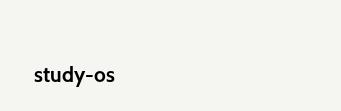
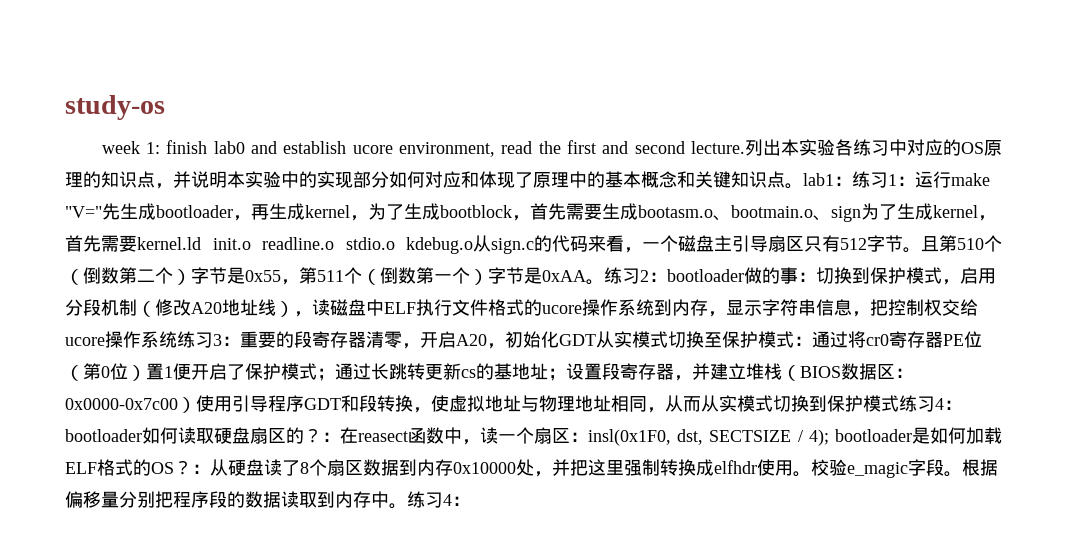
(115, 76) none -> [101,139,1002,157] [65,171,990,189] [65,203,996,222] [65,235,1002,254] [65,267,996,285] [65,299,978,317] [65,331,982,349] [65,363,913,381] [65,395,962,413] [65,427,1003,446] [65,459,998,478] [65,491,470,509] // week 1: finish lab0 and establish ucore environment, read the first and second lecture.列出本实验各练习中对应的OS原理的知识点，并说明本实验中的实现部分如何对应和体现了原理中的基本概念和关键知识点。lab1：练习1：运行make "V="先生成bootloader，再生成kernel，为了生成bootblock，首先需要生成bootasm.o、bootmain.o、sign为了生成kernel，首先需要kernel.ld init.o readline.o stdio.o kdebug.o从sign.c的代码来看，一个磁盘主引导扇区只有512字节。且第510个（倒数第二个）字节是0x55，第511个（倒数第一个）字节是0xAA。练习2：bootloader做的事：切换到保护模式，启用分段机制（修改A20地址线），读磁盘中ELF执行文件格式的ucore操作系统到内存，显示字符串信息，把控制权交给ucore操作系统练习3：重要的段寄存器清零，开启A20，初始化GDT从实模式切换至保护模式：通过将cr0寄存器PE位（第0位）置1便开启了保护模式；通过长跳转更新cs的基地址；设置段寄存器，并建立堆栈（BIOS数据区：0x0000-0x7c00）使用引导程序GDT和段转换，使虚拟地址与物理地址相同，从而从实模式切换到保护模式练习4：bootloader如何读取硬盘扇区的？：在reasect函数中，读一个扇区：insl(0x1F0, dst, SECTSIZE / 4); bootloader是如何加载ELF格式的OS？：从硬盘读了8个扇区数据到内存0x10000处，并把这里强制转换成elfhdr使用。校验e_magic字段。根据偏移量分别把程序段的数据读取到内存中。练习4：

